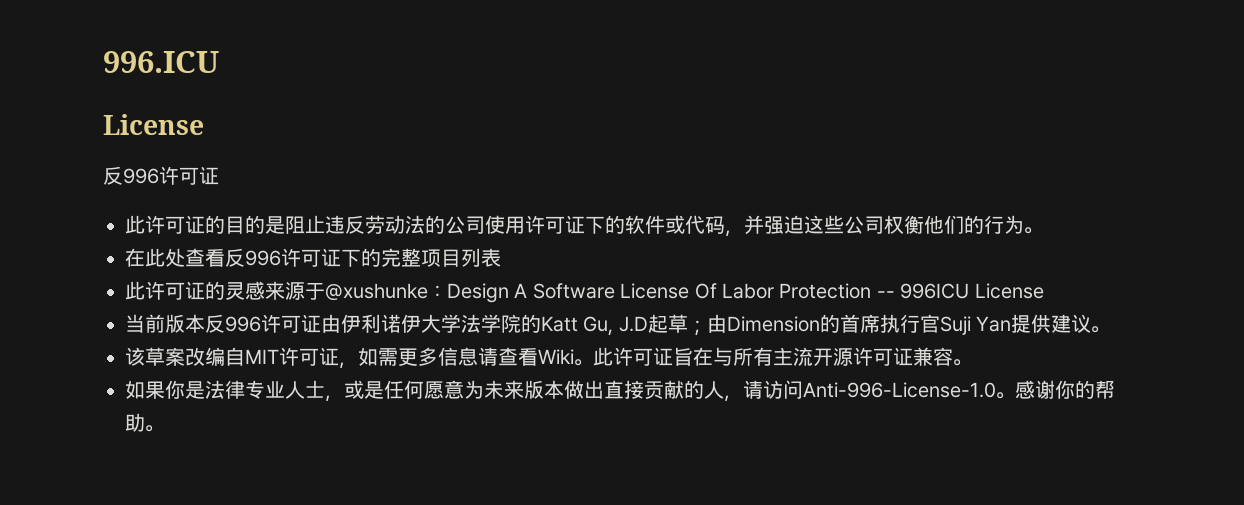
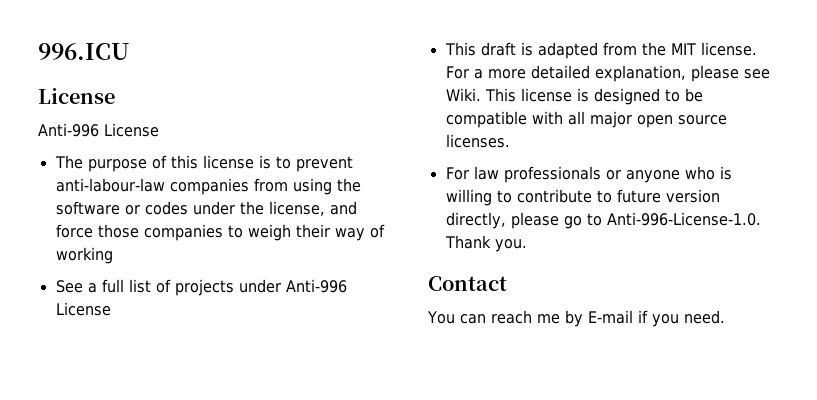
[103,166,219,185] [125,215,1043,237] [125,248,501,267] [125,281,1044,303] [125,314,1111,336] [125,347,972,369] [125,380,1115,402] [125,413,164,432] 反996许可证 // 此许可证的目的是阻止违反劳动法的公司使用许可证下的软件或代码，并强迫这些公司权衡他们的行为。 // 在此处查看反996许可证下的完整项目列表 // 此许可证的灵感来源于@xushunke：Design A Software License Of Labor Protection -- 996ICU License // 当前版本反996许可证由伊利诺伊大学法学院的Katt Gu, J.D起草；由Dimension的首席执行官Suji Yan提供建议。 // 该草案改编自MIT许可证，如需更多信息请查看Wiki。此许可证旨在与所有主流开源许可证兼容。 // 如果你是法律专业人士，或是任何愿意为未来版本做出直接贡献的人，请访问Anti-996-License-1.0。感谢你的帮助。 -> [38,123,159,137] [54,155,353,172] [55,178,361,195] [55,201,357,216] [55,224,385,241] [55,247,113,264] [55,279,347,296] [55,302,111,316] [444,42,757,59] [445,65,770,82] [445,88,703,105] [445,111,727,128] [445,134,510,148] [445,166,732,183] [445,189,720,206] [445,212,761,229] [444,235,527,252] [428,276,507,291] [427,310,725,327] Anti-996 License // The purpose of this license is to prevent anti-labour-law companies from using the software or codes under the license, and force those companies to weigh their way of working // See a full list of projects under Anti-996 License // This draft is adapted from the MIT license. For a more detailed explanation, please see Wiki. This license is designed to be compatible with all major open source licenses. // For law professionals or anyone who is willing to contribute to future version directly, please go to Anti-996-License-1.0. Thank you. // Contact // You can reach me by E-mail if you need.

